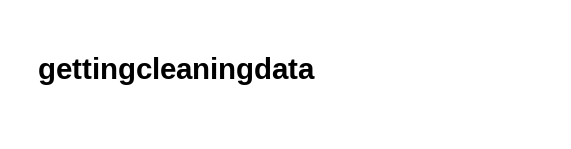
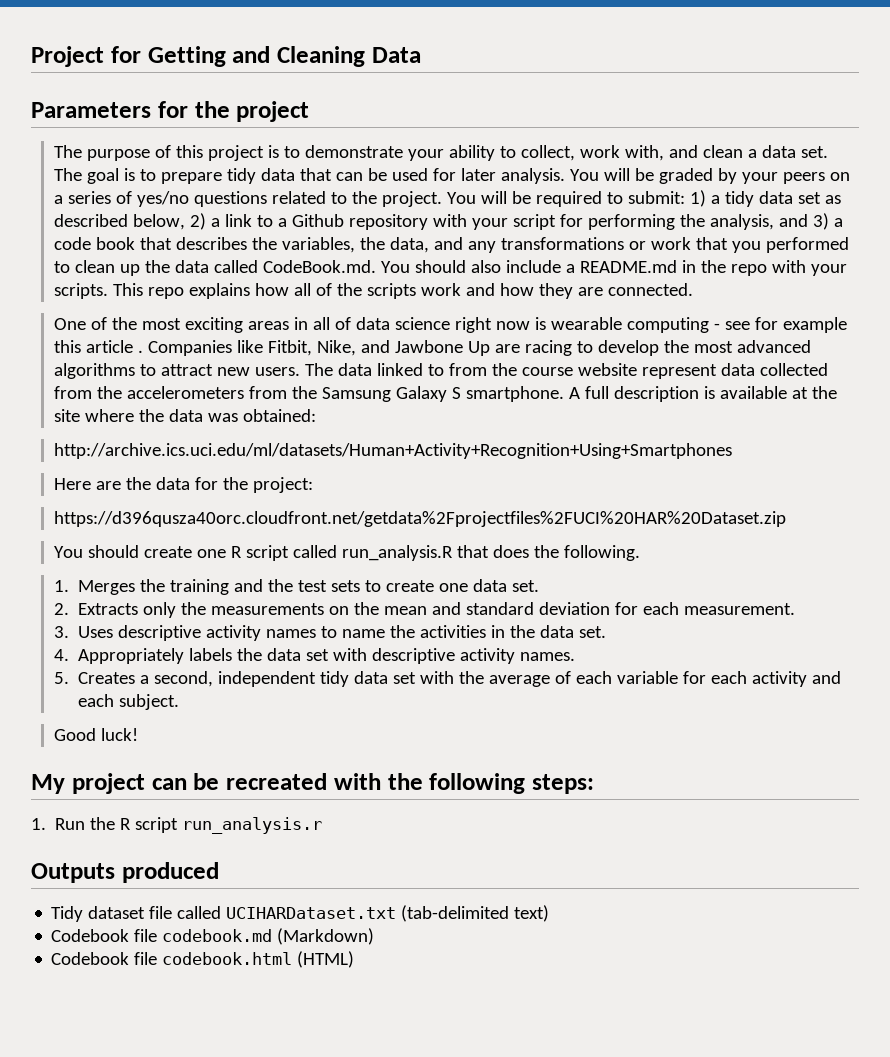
[38,57,315,85] gettingcleaningdata -> [31,46,421,67] [31,101,310,122] [54,145,829,161] [54,168,851,184] [54,190,842,207] [54,213,844,230] [54,237,850,253] [54,260,848,276] [54,283,694,299] [54,317,848,333] [54,340,812,356] [54,363,829,379] [54,386,838,402] [54,409,317,422] [54,443,733,459] [54,477,314,493] [54,511,787,527] [54,545,641,561] [54,579,540,595] [54,602,796,618] [54,625,607,641] [54,648,576,664] [54,671,842,687] [78,694,180,710] [54,728,139,741] [31,773,594,794] [31,817,323,834] [31,862,219,883] [51,905,550,922] [51,928,375,945] [51,951,355,968] Project for Getting and Cleaning Data // Parameters for the project // The purpose of this project is to demonstrate your ability to collect, work with, and clean a data set. The goal is to prepare tidy data that can be used for later analysis. You will be graded by your peers on a series of yes/no questions related to the project. You will be required to submit: 1) a tidy data set as described below, 2) a link to a Github repository with your script for performing the analysis, and 3) a code book that describes the variables, the data, and any transformations or work that you performed to clean up the data called CodeBook.md. You should also include a README.md in the repo with your scripts. This repo explains how all of the scripts work and how they are connected. // One of the most exciting areas in all of data science right now is wearable computing - see for example this article . Companies like Fitbit, Nike, and Jawbone Up are racing to develop the most advanced algorithms to attract new users. The data linked to from the course website represent data collected from the accelerometers from the Samsung Galaxy S smartphone. A full description is available at the site where the data was obtained: // http://archive.ics.uci.edu/ml/datasets/Human+Activity+Recognition+Using+Smartphones // Here are the data for the project: // https://d396qusza40orc.cloudfront.net/getdata%2Fprojectfiles%2FUCI%20HAR%20Dataset.zip // You should create one R script called run_analysis.R that does the following. // 1. Merges the training and the test sets to create one data set. // 2. Extracts only the measurements on the mean and standard deviation for each measurement. // 3. Uses descriptive activity names to name the activities in the data set. // 4. Appropriately labels the data set with descriptive activity names. // 5. Creates a second, independent tidy data set with the average of each variable for each activity and each subject. // Good luck! // My project can be recreated with the following steps: // 1. Run the R script run_analysis.r // Outputs produced // Tidy dataset file called UCIHARDataset.txt (tab-delimited text) // Codebook file codebook.md (Markdown) // Codebook file codebook.html (HTML)

